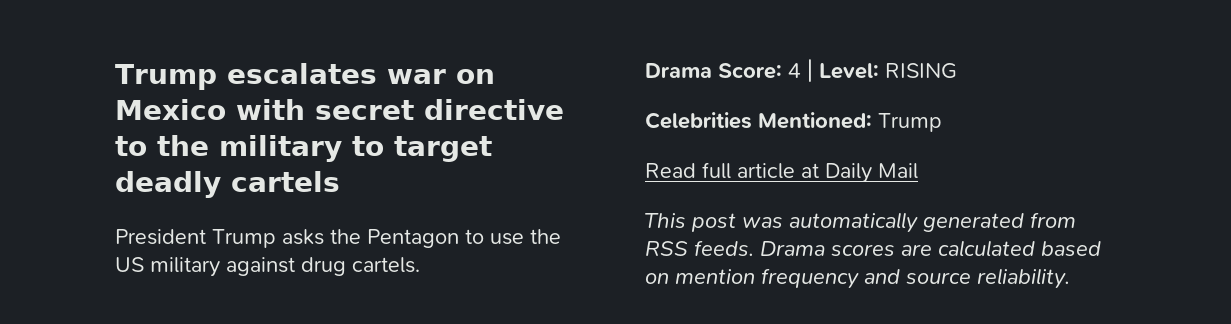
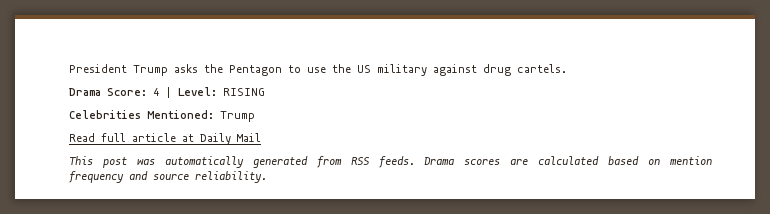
[115,63,495,90] [115,99,564,120] [115,135,492,162] [115,171,340,198] Trump escalates war on Mexico with secret directive to the military to target deadly cartels // -> (69, 68) none

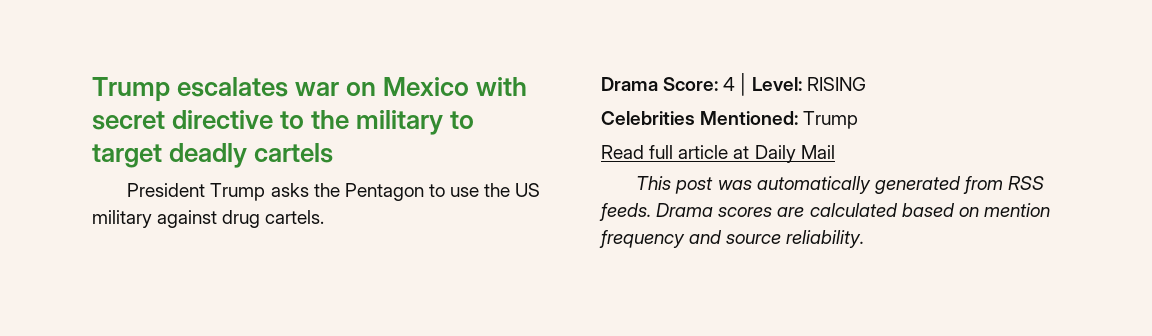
(69, 68) none -> [92,77,528,102] [92,110,475,135] [92,143,334,168] Trump escalates war on Mexico with secret directive to the military to target deadly cartels //

